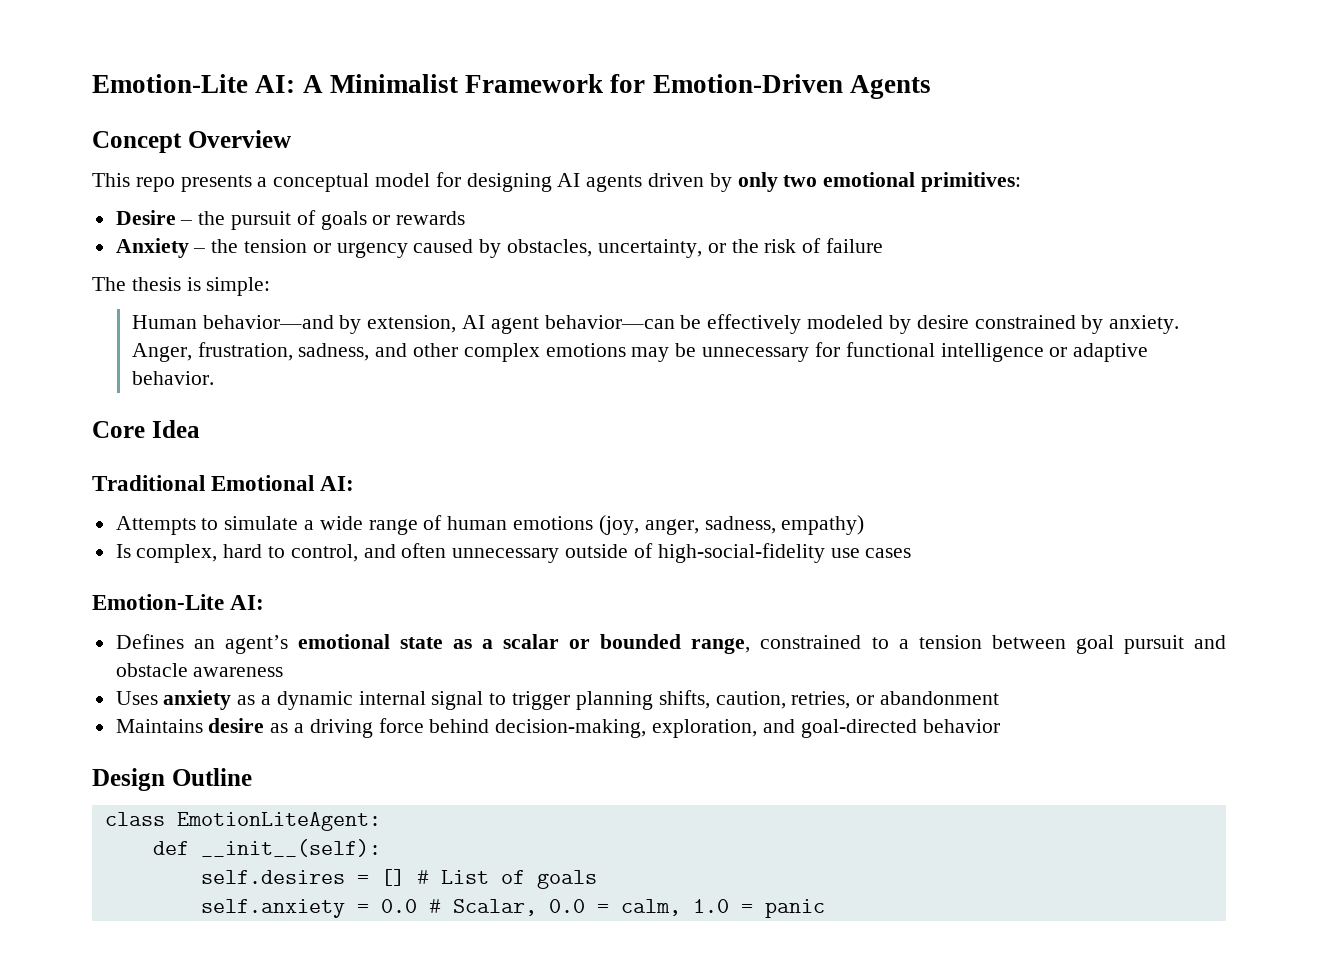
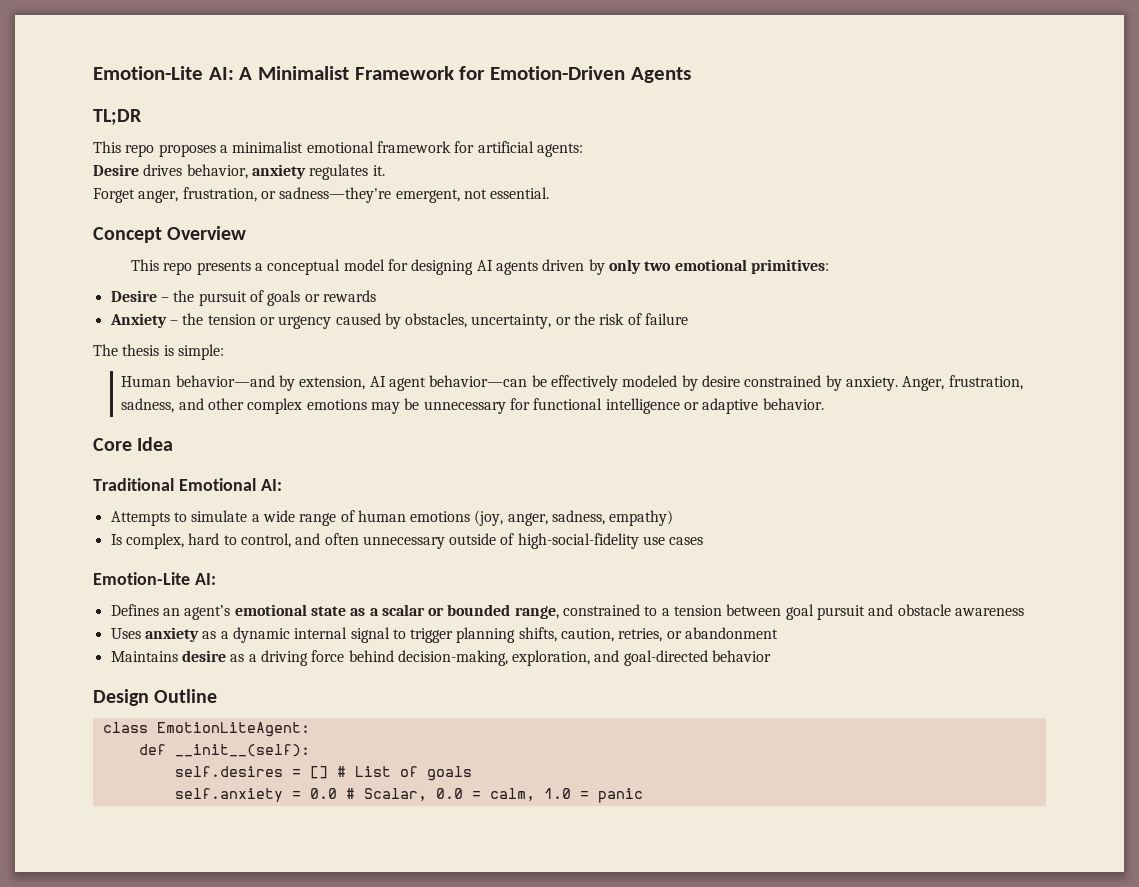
(932, 87) none -> [93,109,142,125] [93,141,583,157] [93,164,385,180] [93,187,550,203] // TL;DR // This repo proposes a minimalist emotional framework for artificial agents: // Desire drives behavior, anxiety regulates it. // Forget anger, frustration, or sadness—they're emergent, not essential.

